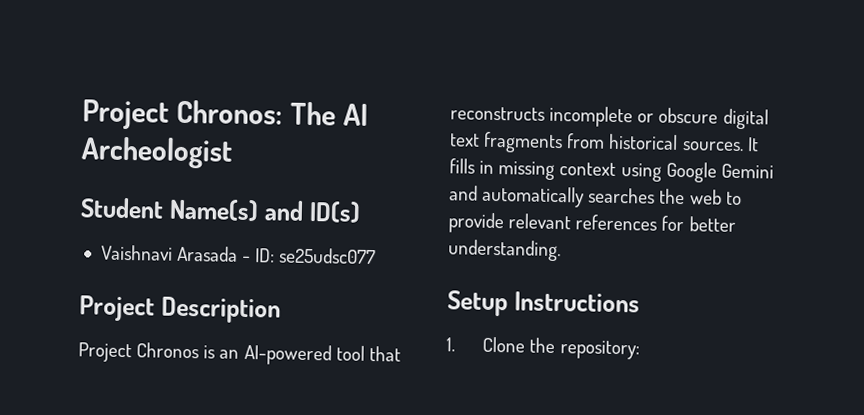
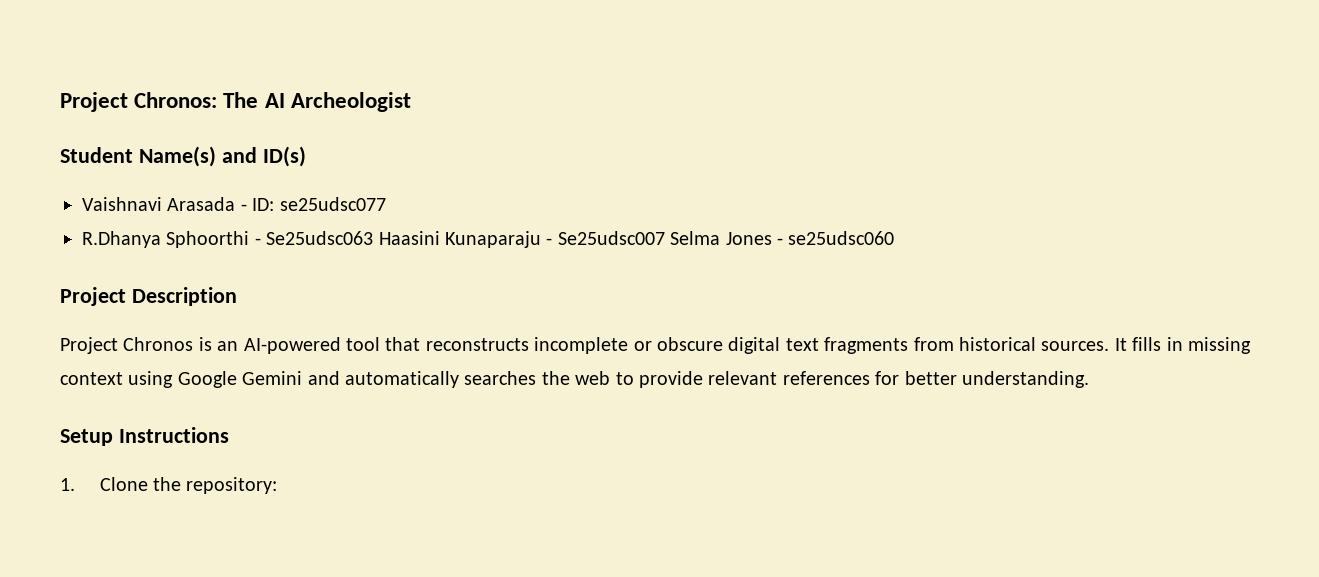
(377, 256) none -> [82,231,895,248] // R.Dhanya Sphoorthi - Se25udsc063 Haasini Kunaparaju - Se25udsc007 Selma Jones - se25udsc060

